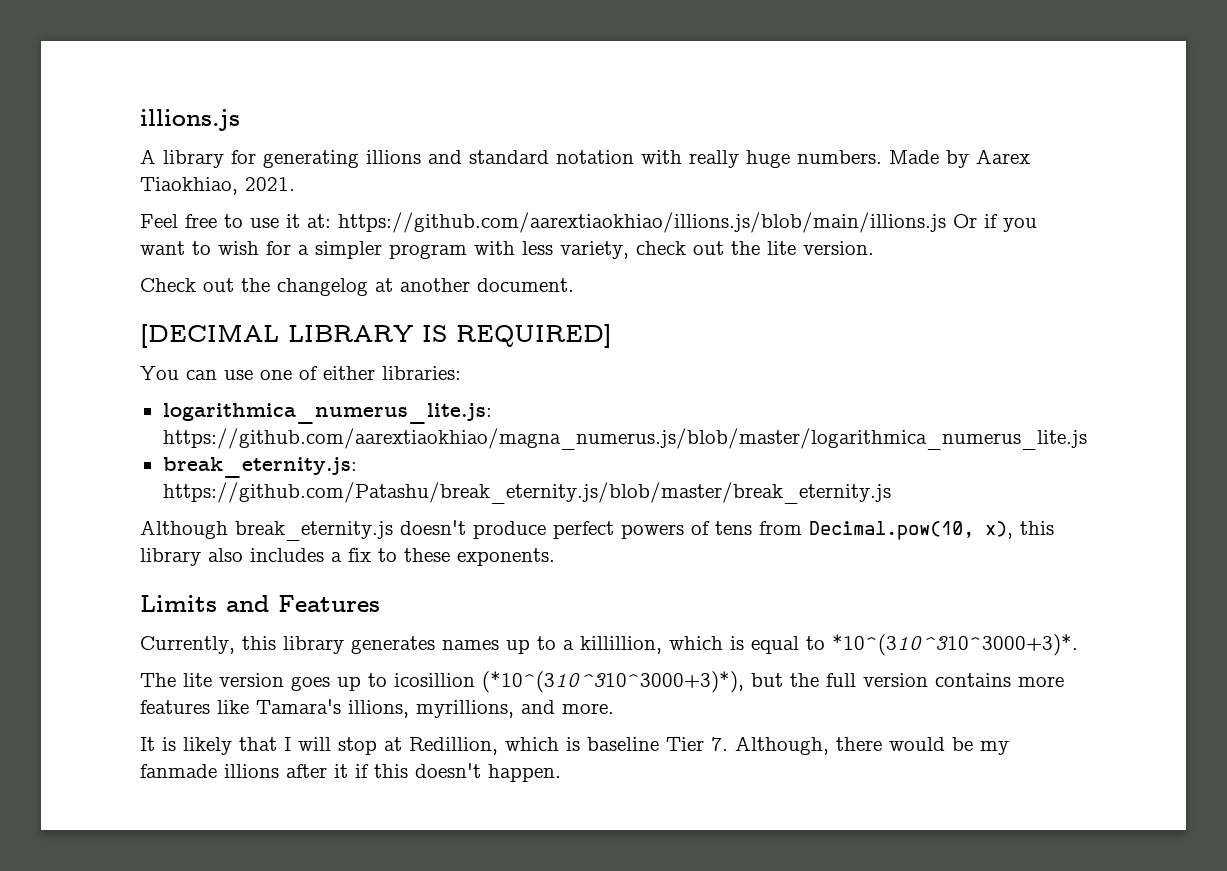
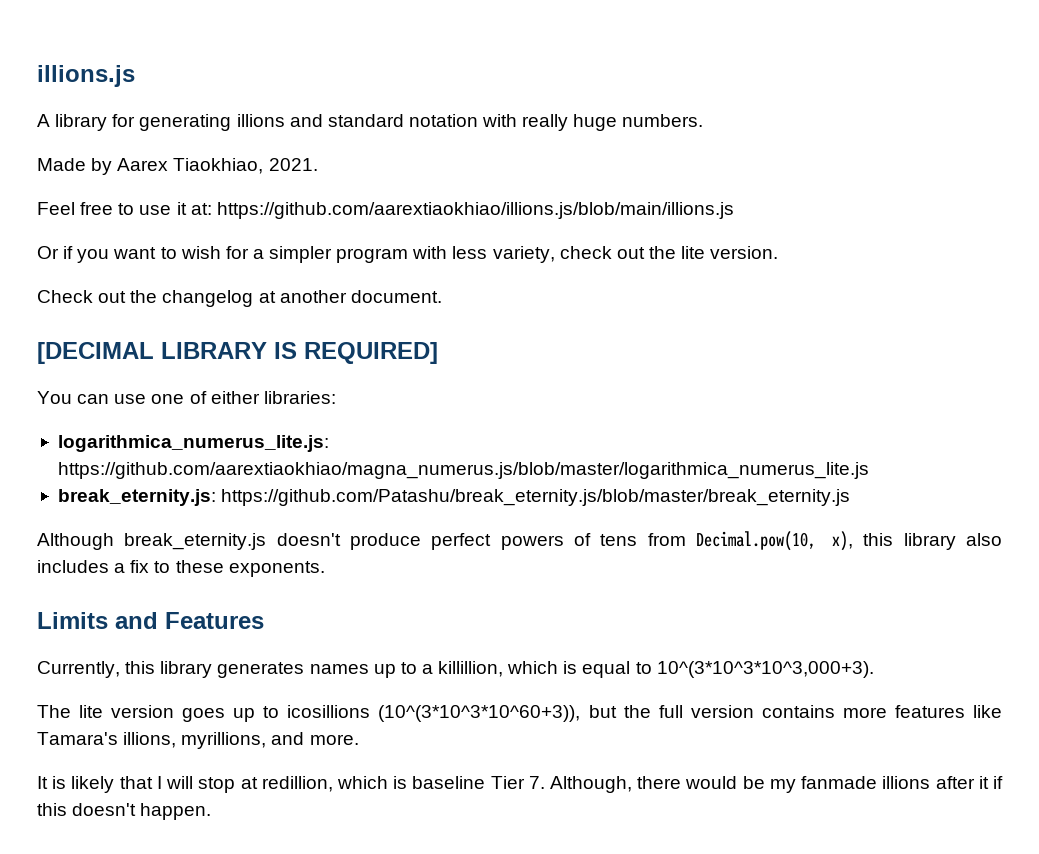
(882, 157) none -> (704, 120) //
(946, 222) none -> (734, 210) //
[832,634,1078,656] *10^(310^310^3000+3)*. -> [656,661,874,678] 10^(3*10^3*10^3,000+3).
[394,671,744,693] icosillion (*10^(310^310^3000+3)*), -> [287,705,581,722] icosillions (10^(3*10^3*10^60+3)),
[409,737,498,755] Redillion, -> [261,776,333,792] redillion,

